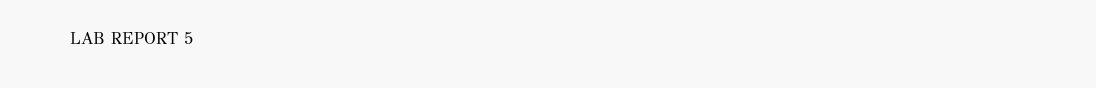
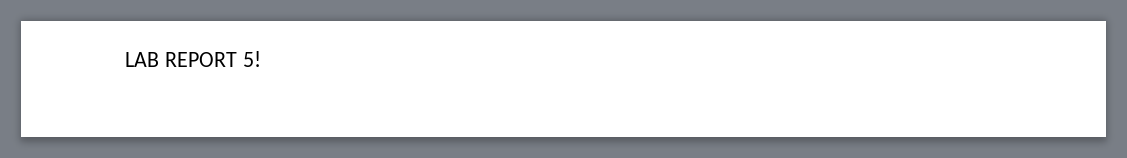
[184,32,193,44] 5 -> [242,51,261,67] 5!

